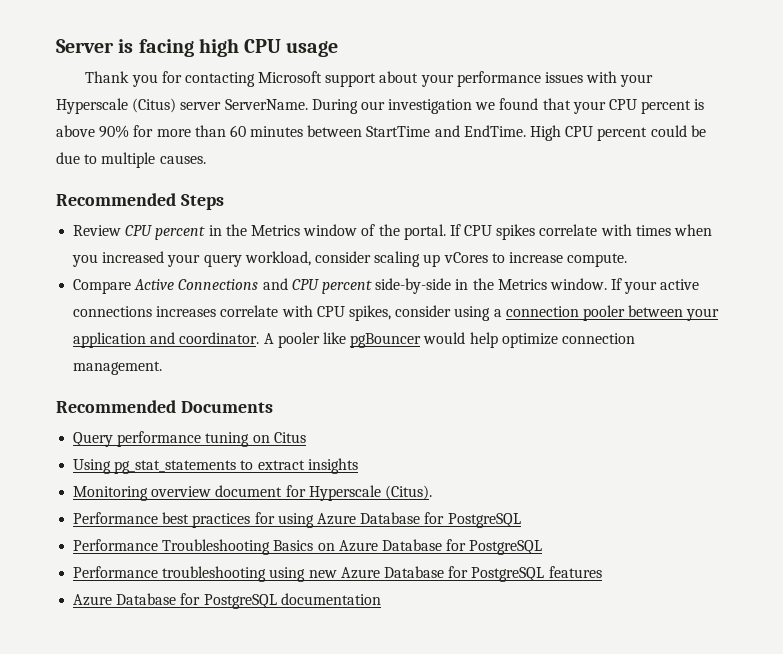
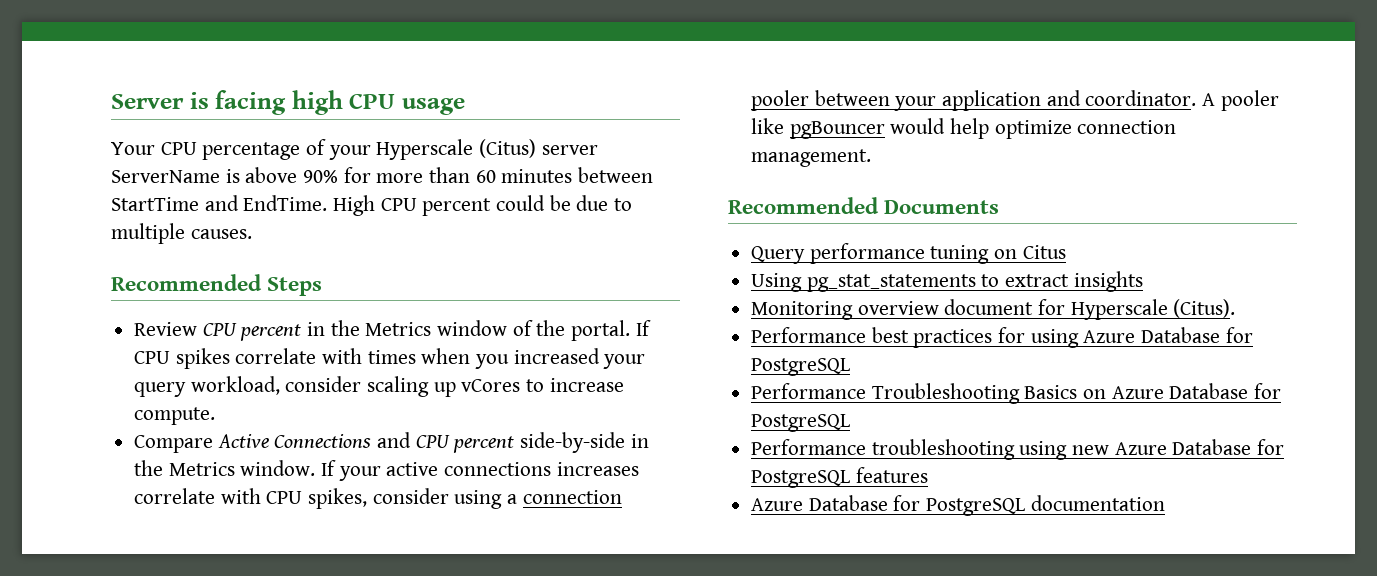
[85,71,654,87] [56,98,692,114] Thank you for contacting Microsoft support about your performance issues with your Hyperscale (Citus) server ServerName. During our investigation we found that your CPU percent -> [111,139,598,160] [111,170,220,183] Your CPU percentage of your Hyperscale (Citus) server ServerName

